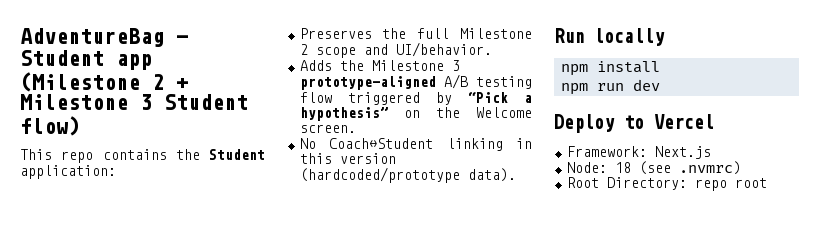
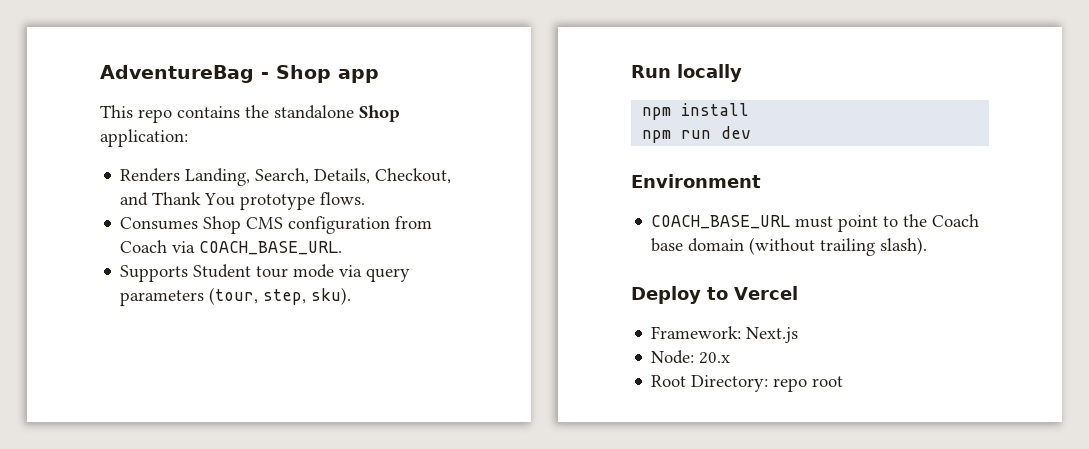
[176,35,188,44] [20,50,104,66] — Student -> [261,65,331,83] - Shop
[20,72,188,92] [20,94,248,110] [20,116,80,136] (Milestone 2 + Milestone 3 Student flow) -> (379, 76) none
[209,149,265,160] Student -> [274,105,400,122] standalone Shop
[299,28,532,39] [299,42,492,58] [299,60,460,71] [299,74,532,90] [299,92,532,105] [299,107,532,121] [299,124,356,133] [299,138,532,151] [299,153,396,164] [299,167,516,183] Preserves the full Milestone 2 scope and UI/behavior. // Adds the Milestone 3 prototype-aligned A/B testing flow triggered by “Pick a hypothesis” on the Welcome screen. // No Coach↔Student linking in this version (hardcoded/prototype data). -> [120,168,452,186] [120,192,366,210] [120,216,433,234] [120,240,343,255] [120,264,411,282] [120,287,352,306] Renders Landing, Search, Details, Checkout, and Thank You prototype flows. // Consumes Shop CMS configuration from Coach via COACH_BASE_URL. // Supports Student tour mode via query parameters (tour, step, sku).
(660, 85) none -> [631,174,761,188] [651,214,980,232] [651,237,928,256] // Environment // COACH_BASE_URL must point to the Coach base domain (without trailing slash).
[614,161,741,175] 18 (see .nvmrc) -> [699,352,731,364] 20.x

